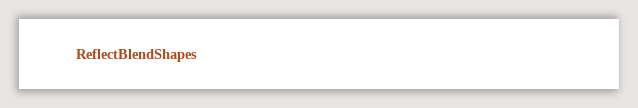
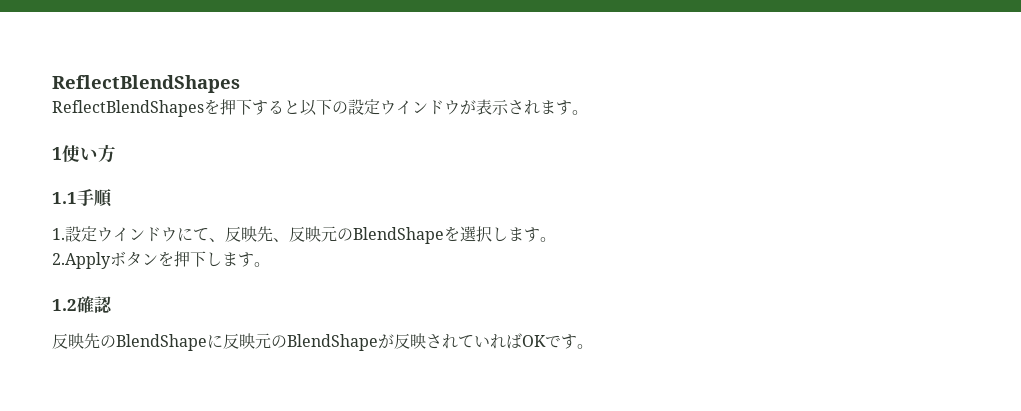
[76,49,197,62] ReflectBlendShapes -> [52,75,240,93] [52,99,588,117] [52,144,116,163] [52,189,112,207] [52,226,556,244] [52,251,270,269] [52,296,113,313] [52,333,593,351] ReflectBlendShapes // ReflectBlendShapesを押下すると以下の設定ウインドウが表示されます。 // 1使い方 // 1.1手順 // 1.設定ウインドウにて、反映先、反映元のBlendShapeを選択します。 // 2.Applyボタンを押下します。 // 1.2確認 // 反映先のBlendShapeに反映元のBlendShapeが反映されていればOKです。

